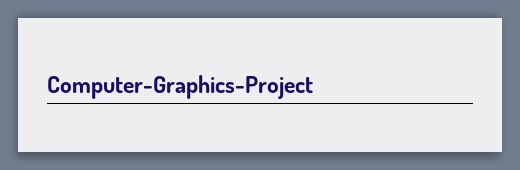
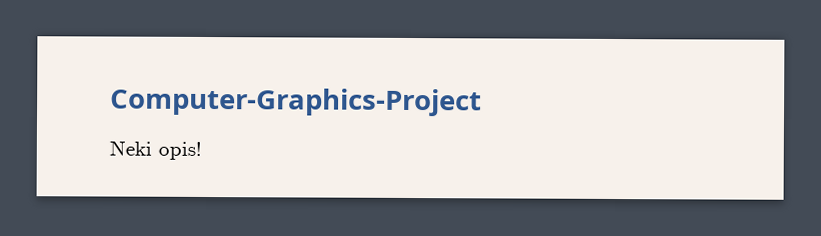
(313, 87) none -> [109,140,202,160] // Neki opis!

